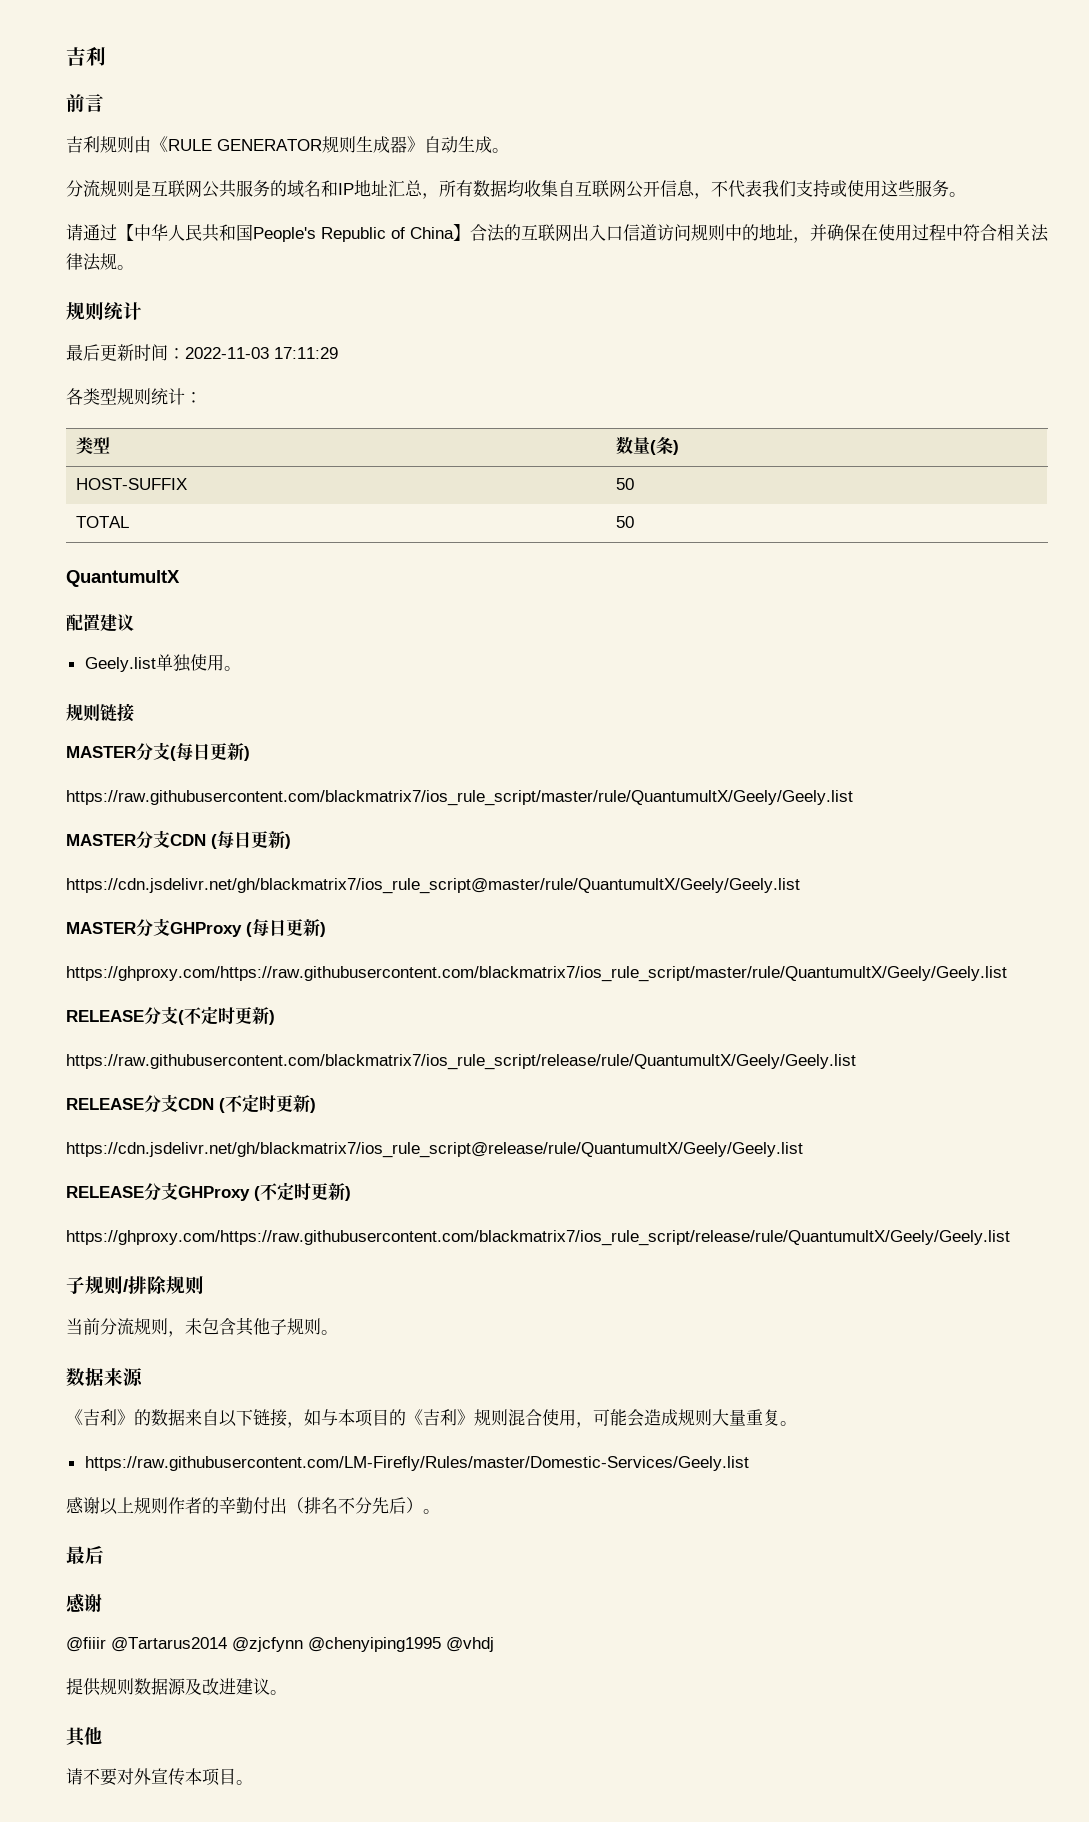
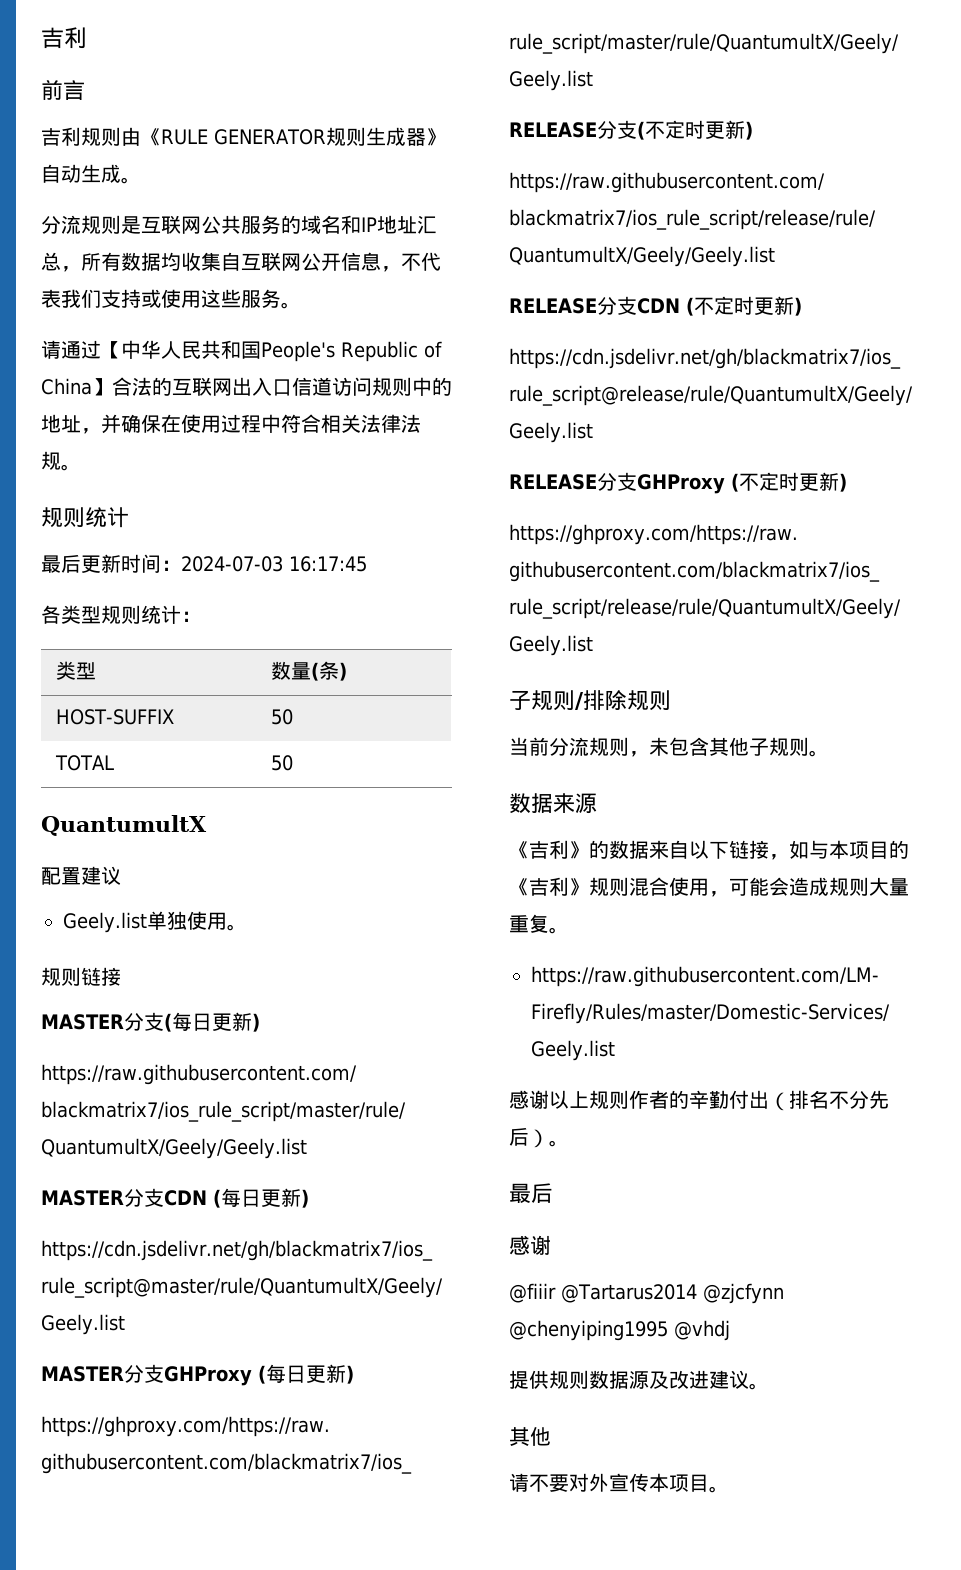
[185,347,338,359] 2022-11-03 17:11:29 -> [181,556,367,572] 2024-07-03 16:17:45

